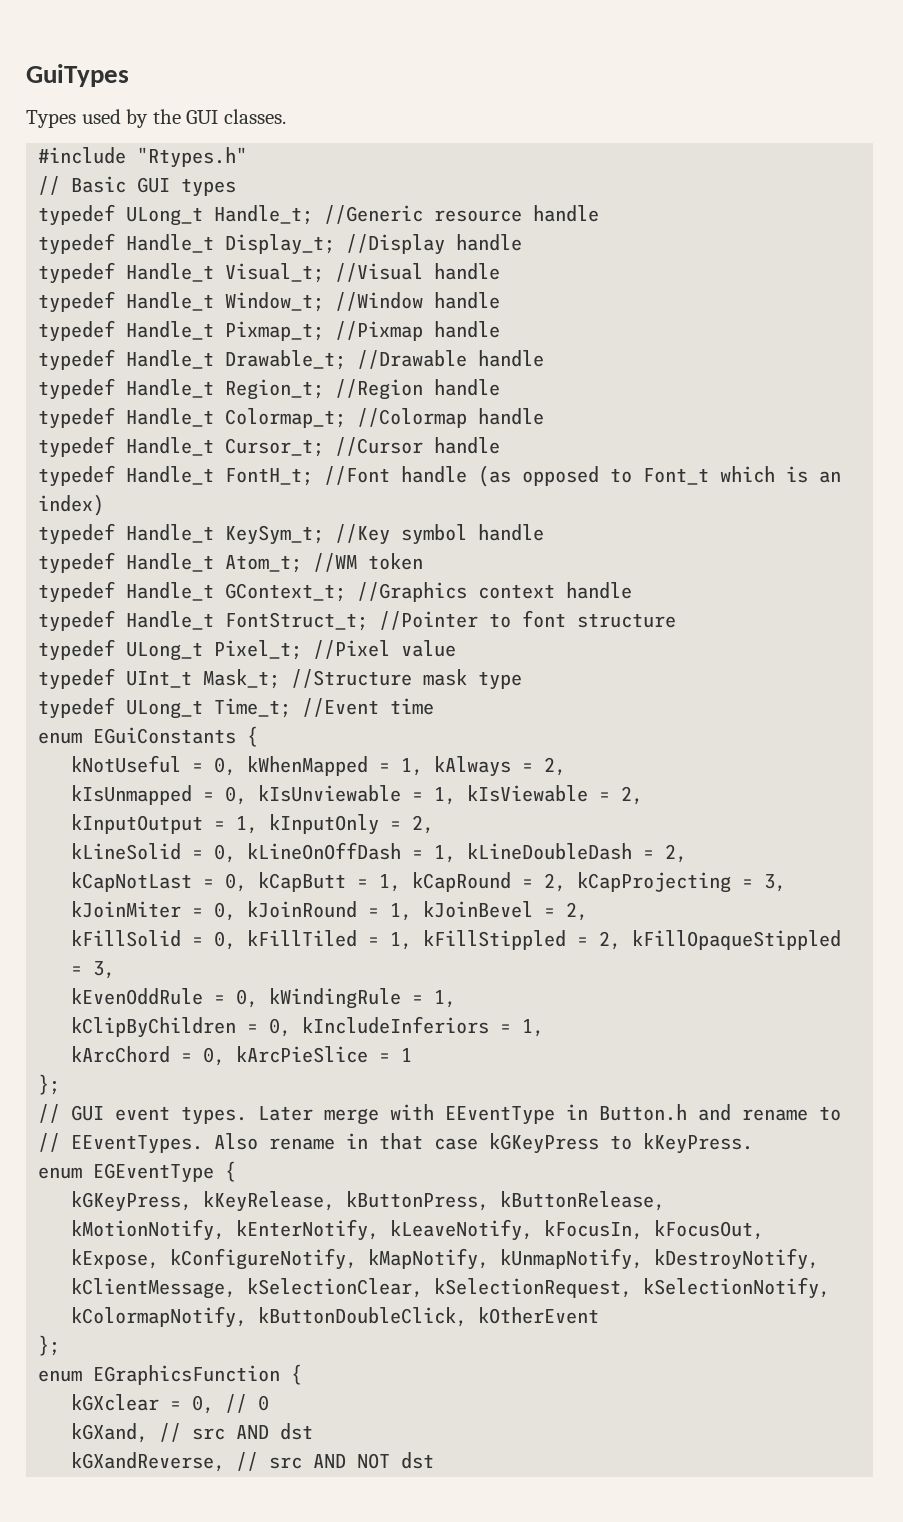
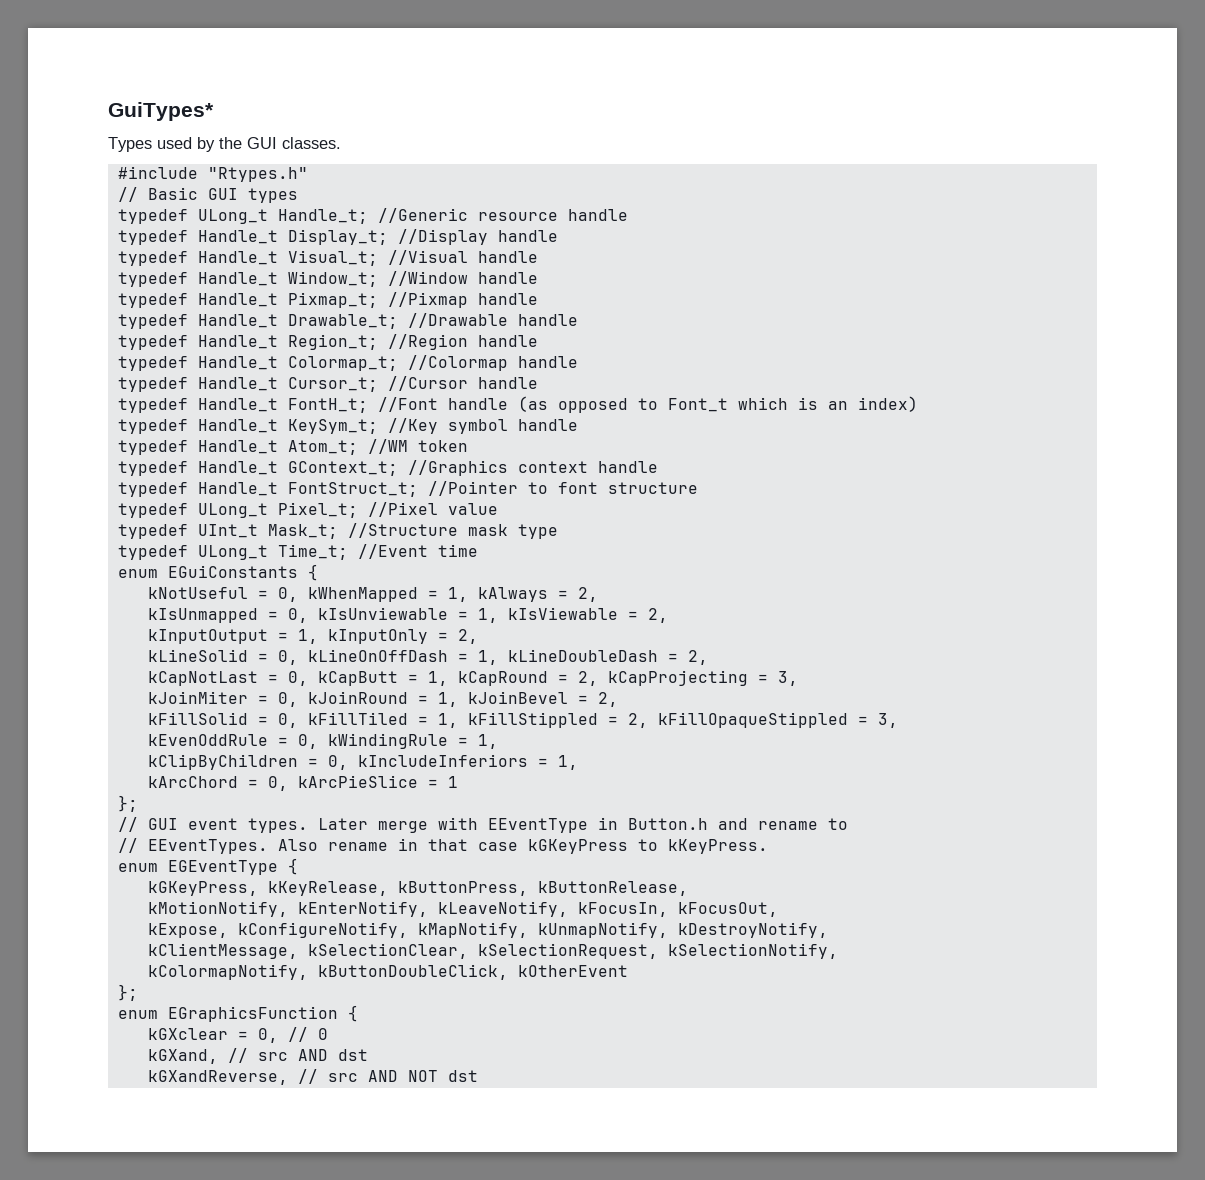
[26,64,129,87] GuiTypes -> [108,102,214,121] GuiTypes*

